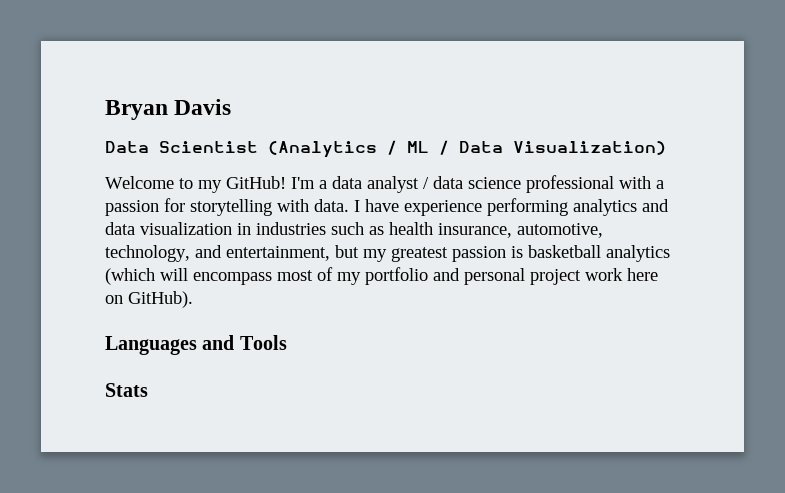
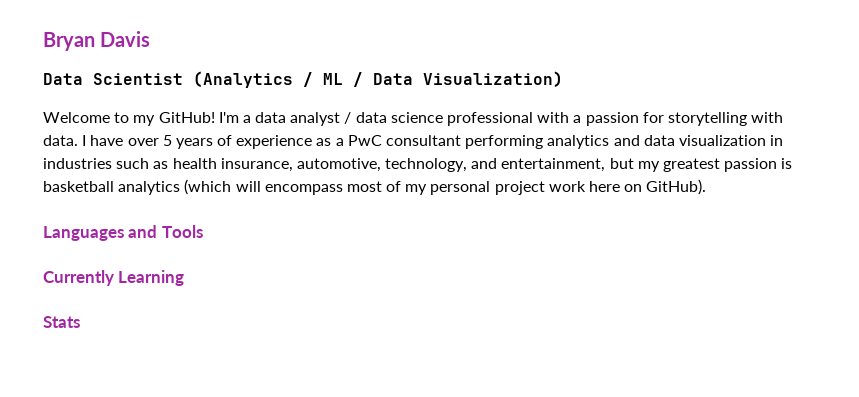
[404,200,482,216] experience -> [127,135,462,149] over 5 years of experience as a PwC consultant
[365,267,460,285] portfolio and -> (428, 189) none
(287, 342) none -> [43,270,185,286] // Currently Learning

